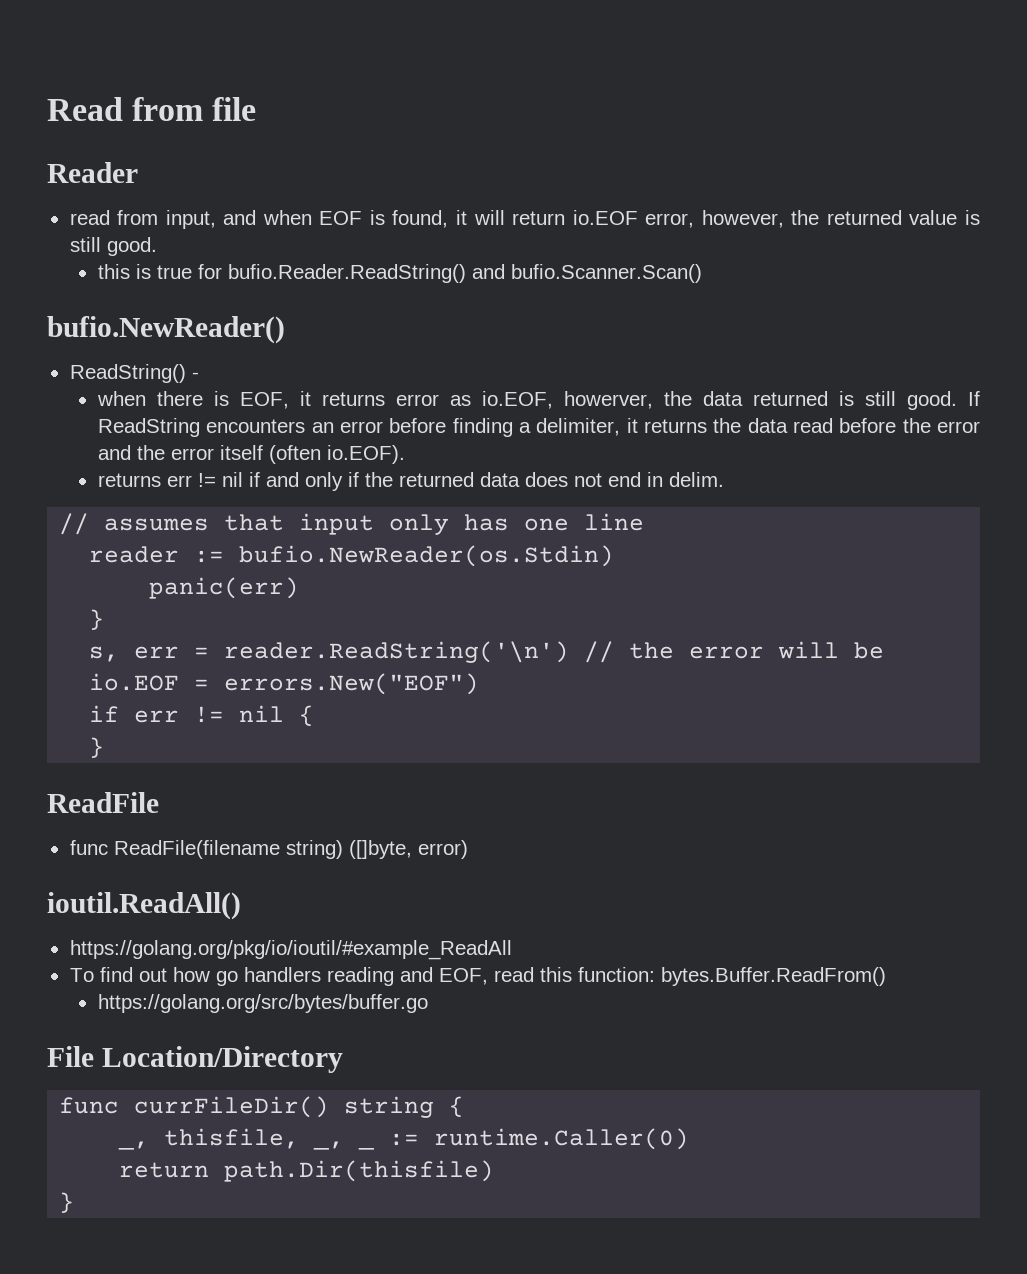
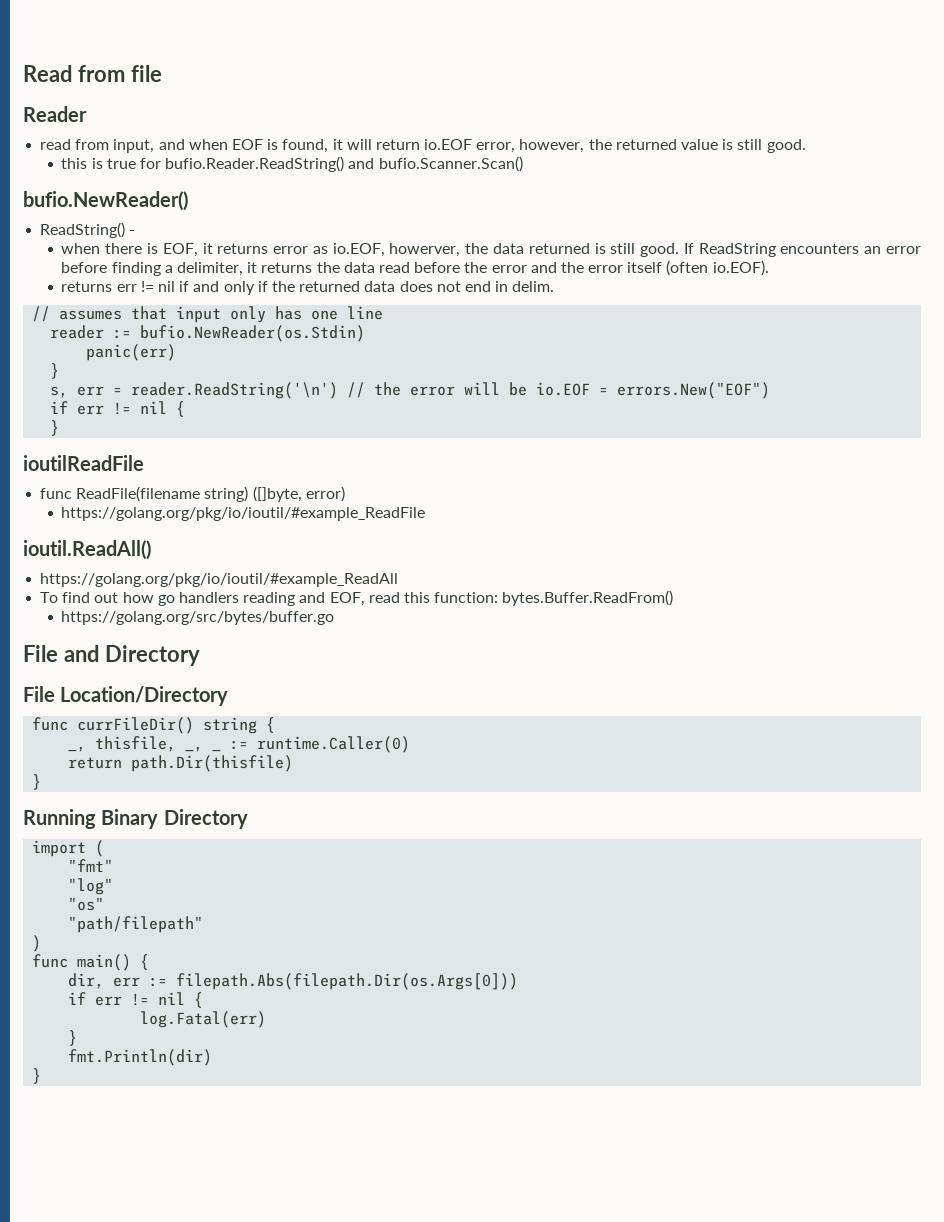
[47,792,159,813] ReadFile -> [23,455,144,471] ioutilReadFile
(468, 849) none -> [61,507,426,521] // https://golang.org/pkg/io/ioutil/#example_ReadFile
(428, 1003) none -> [23,645,200,666] // File and Directory
(75, 1202) none -> [23,809,248,829] [32,840,105,857] [68,859,114,872] [68,878,114,895] [68,897,105,911] [68,916,204,933] [32,935,42,952] [32,954,150,971] [68,973,519,990] [68,992,204,1008] [140,1011,267,1028] [68,1030,78,1046] [68,1049,213,1066] [32,1068,42,1084] // Running Binary Directory // import ( // "fmt" // "log" // "os" // "path/filepath" // ) // func main() { // dir, err := filepath.Abs(filepath.Dir(os.Args[0])) // if err != nil { // log.Fatal(err) // } // fmt.Println(dir) // }

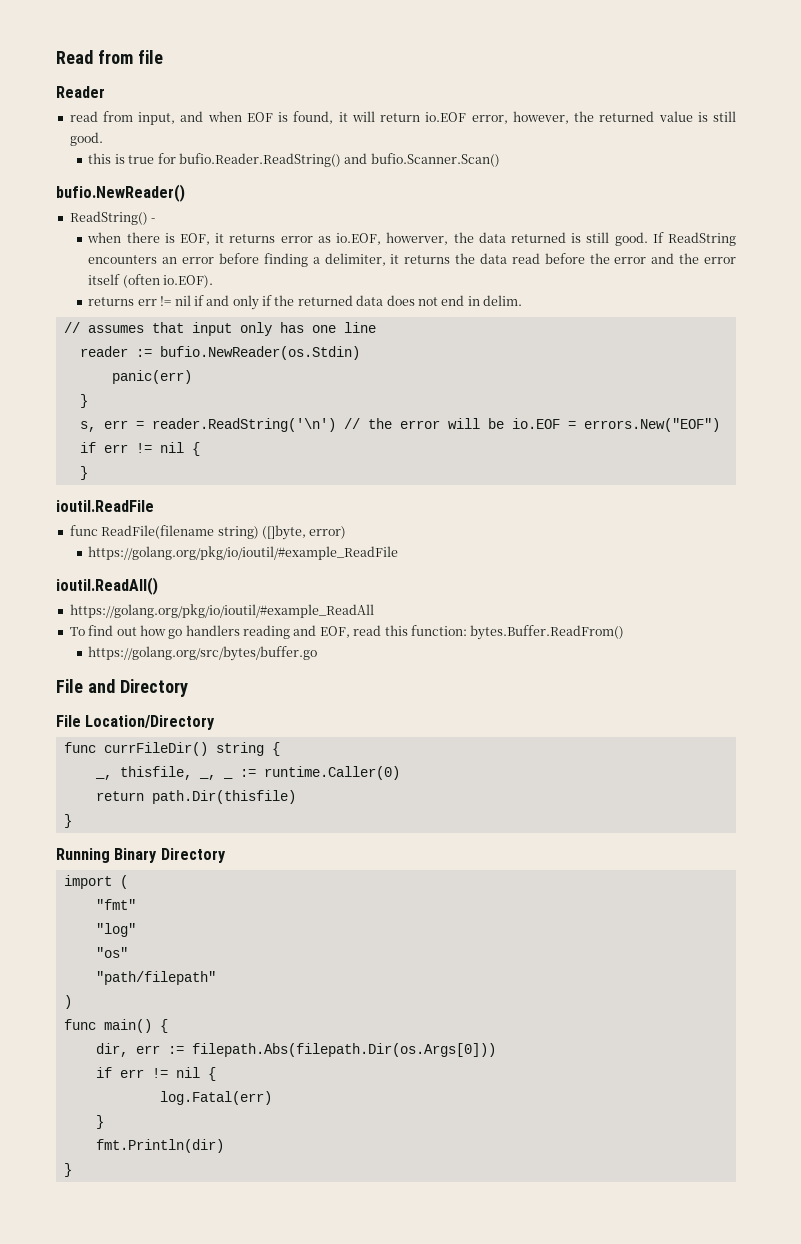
[23,455,144,471] ioutilReadFile -> [56,500,154,512] ioutil.ReadFile

